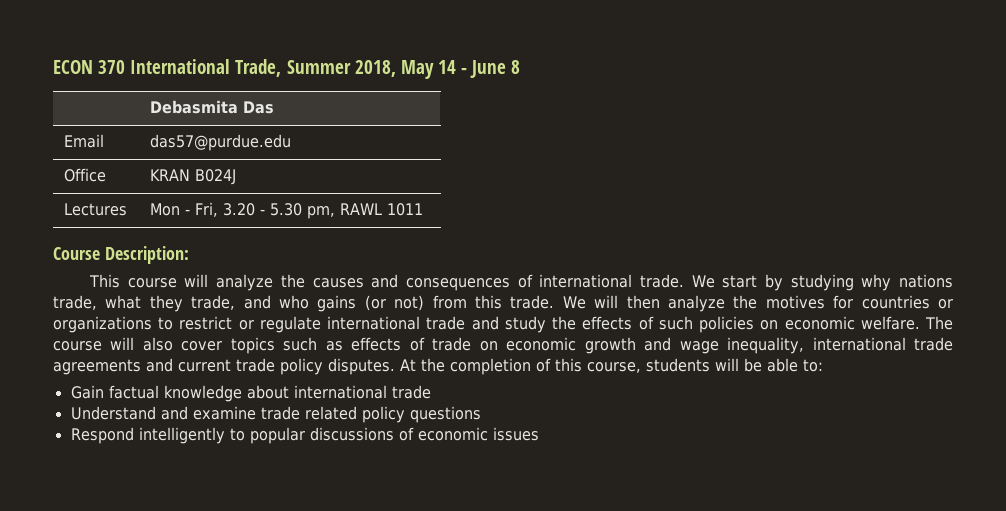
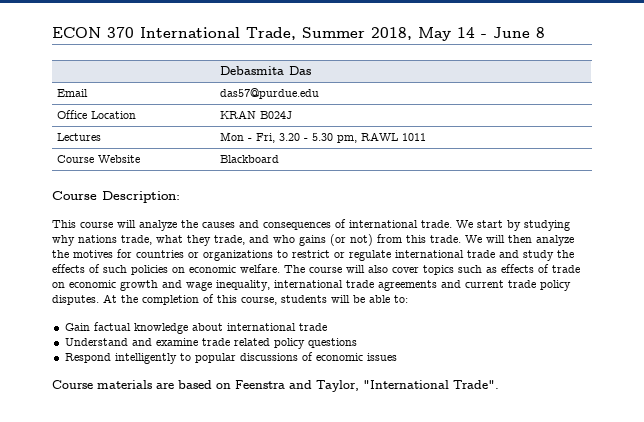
(107, 175) none -> [91,111,137,119] Location
(424, 209) none -> [57,155,141,163] [220,155,280,163] // Course Website | Blackboard
(539, 434) none -> [52,380,499,392] // Course materials are based on Feenstra and Taylor, "International Trade".

